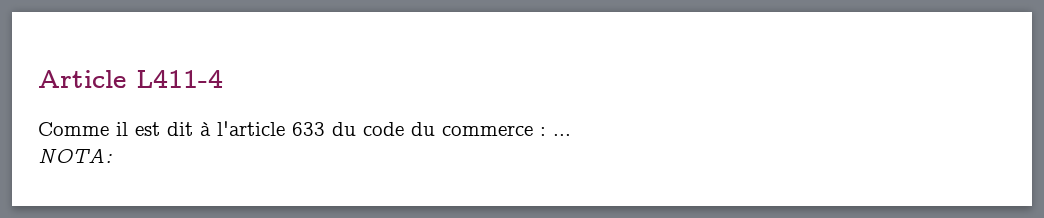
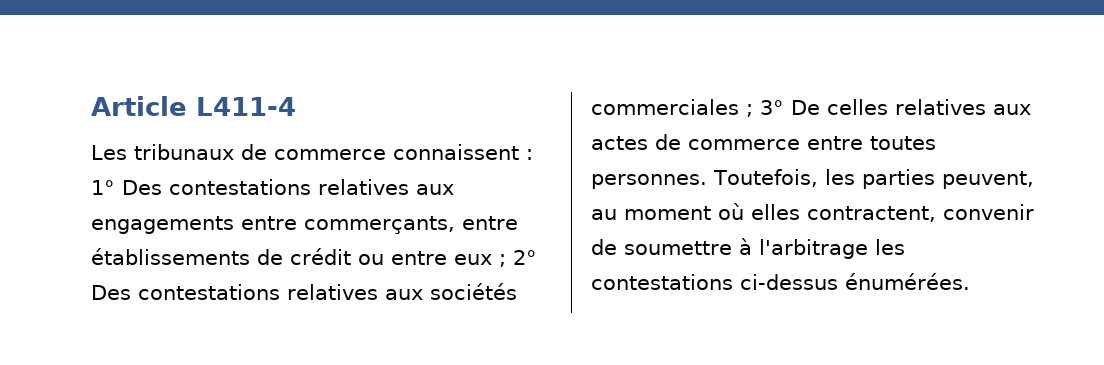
[38,121,571,136] [38,148,112,163] Comme il est dit à l'article 633 du code du commerce : ... // NOTA: -> [91,144,533,160] [91,179,454,195] [91,216,518,234] [91,248,537,267] [91,283,517,300] [591,99,1031,117] [591,134,936,150] [591,169,1034,189] [591,203,1034,222] [591,238,905,259] [591,273,970,290] Les tribunaux de commerce connaissent : 1° Des contestations relatives aux engagements entre commerçants, entre établissements de crédit ou entre eux ; 2° Des contestations relatives aux sociétés commerciales ; 3° De celles relatives aux actes de commerce entre toutes personnes. Toutefois, les parties peuvent, au moment où elles contractent, convenir de soumettre à l'arbitrage les contestations ci-dessus énumérées.

